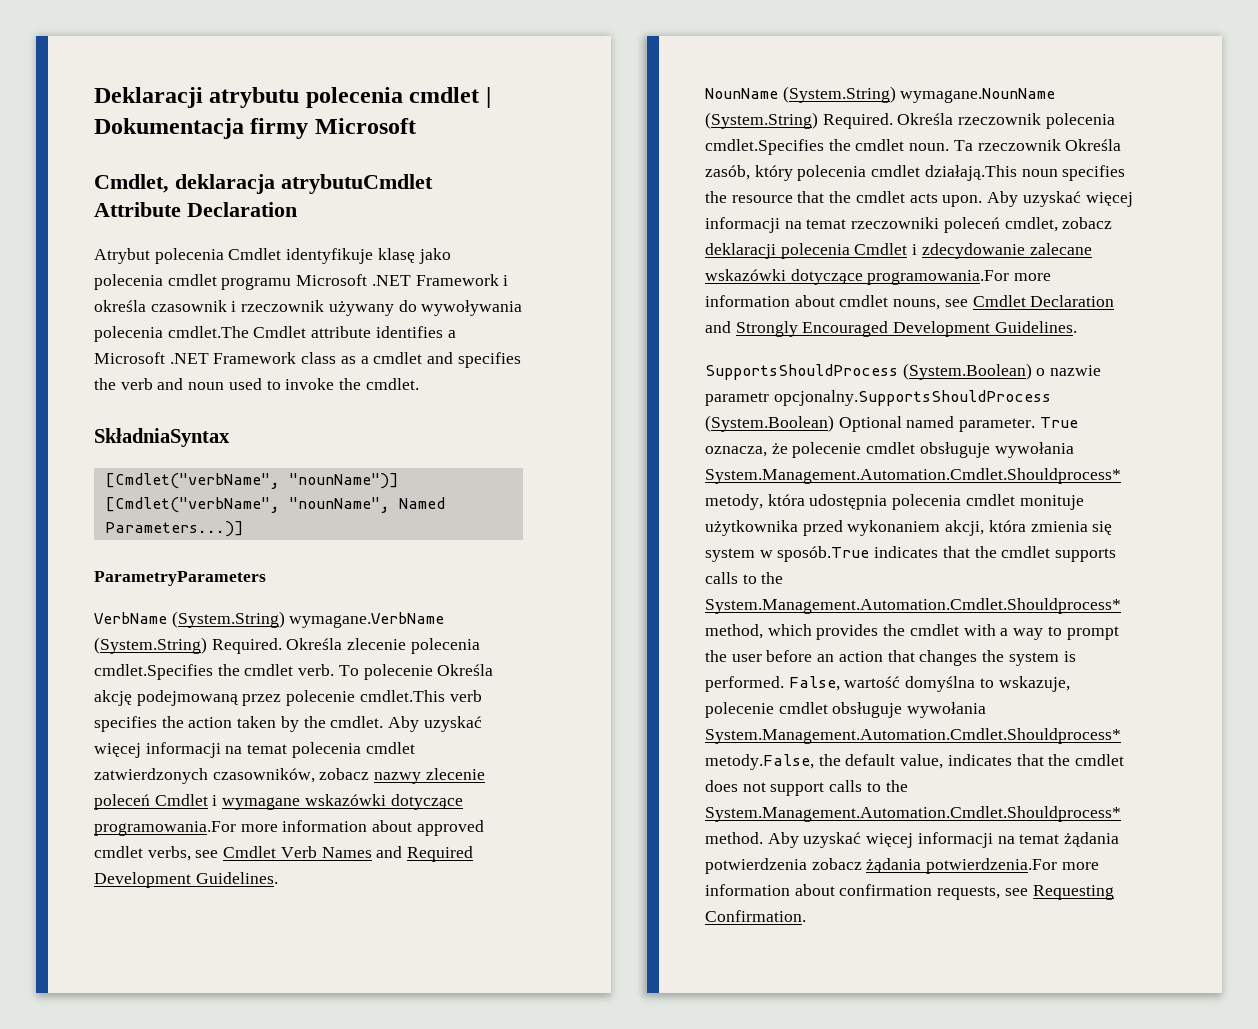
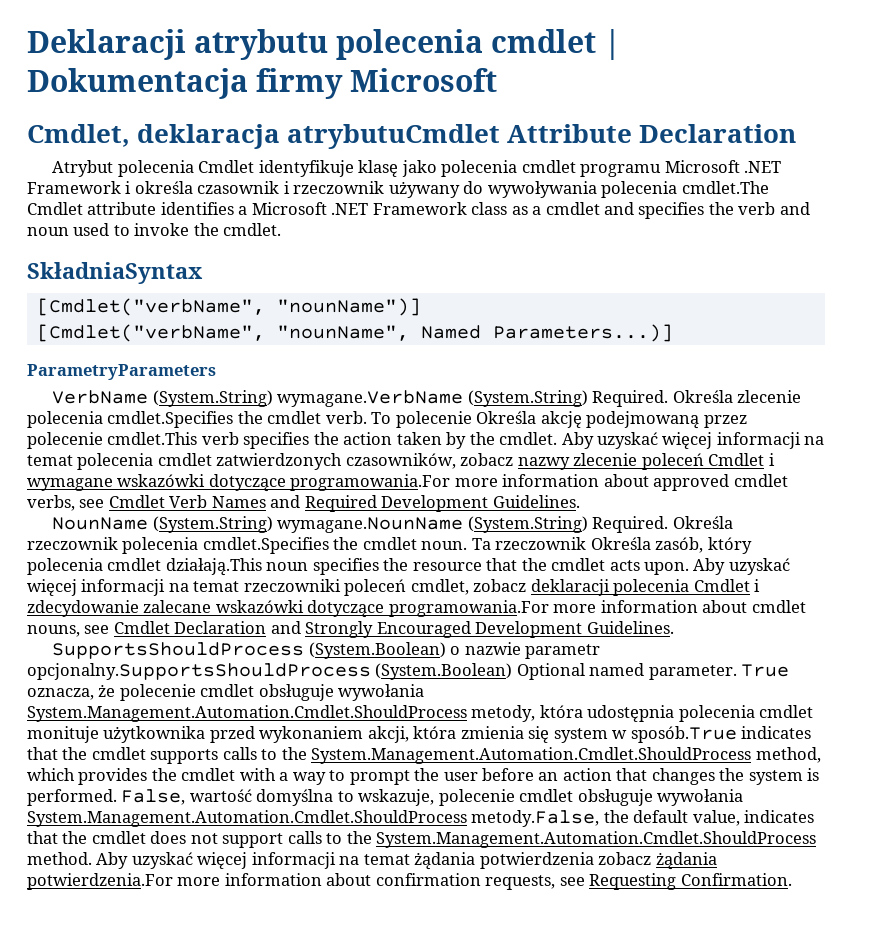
[705,468,1121,484] System.Management.Automation.Cmdlet.Shouldprocess* -> [27,705,467,722] System.Management.Automation.Cmdlet.ShouldProcess
[705,598,1121,614] System.Management.Automation.Cmdlet.Shouldprocess* -> [311,747,752,764] System.Management.Automation.Cmdlet.ShouldProcess
[705,728,1121,744] System.Management.Automation.Cmdlet.Shouldprocess* -> [27,810,467,827] System.Management.Automation.Cmdlet.ShouldProcess
[705,806,1121,822] System.Management.Automation.Cmdlet.Shouldprocess* -> [376,831,817,848] System.Management.Automation.Cmdlet.ShouldProcess

